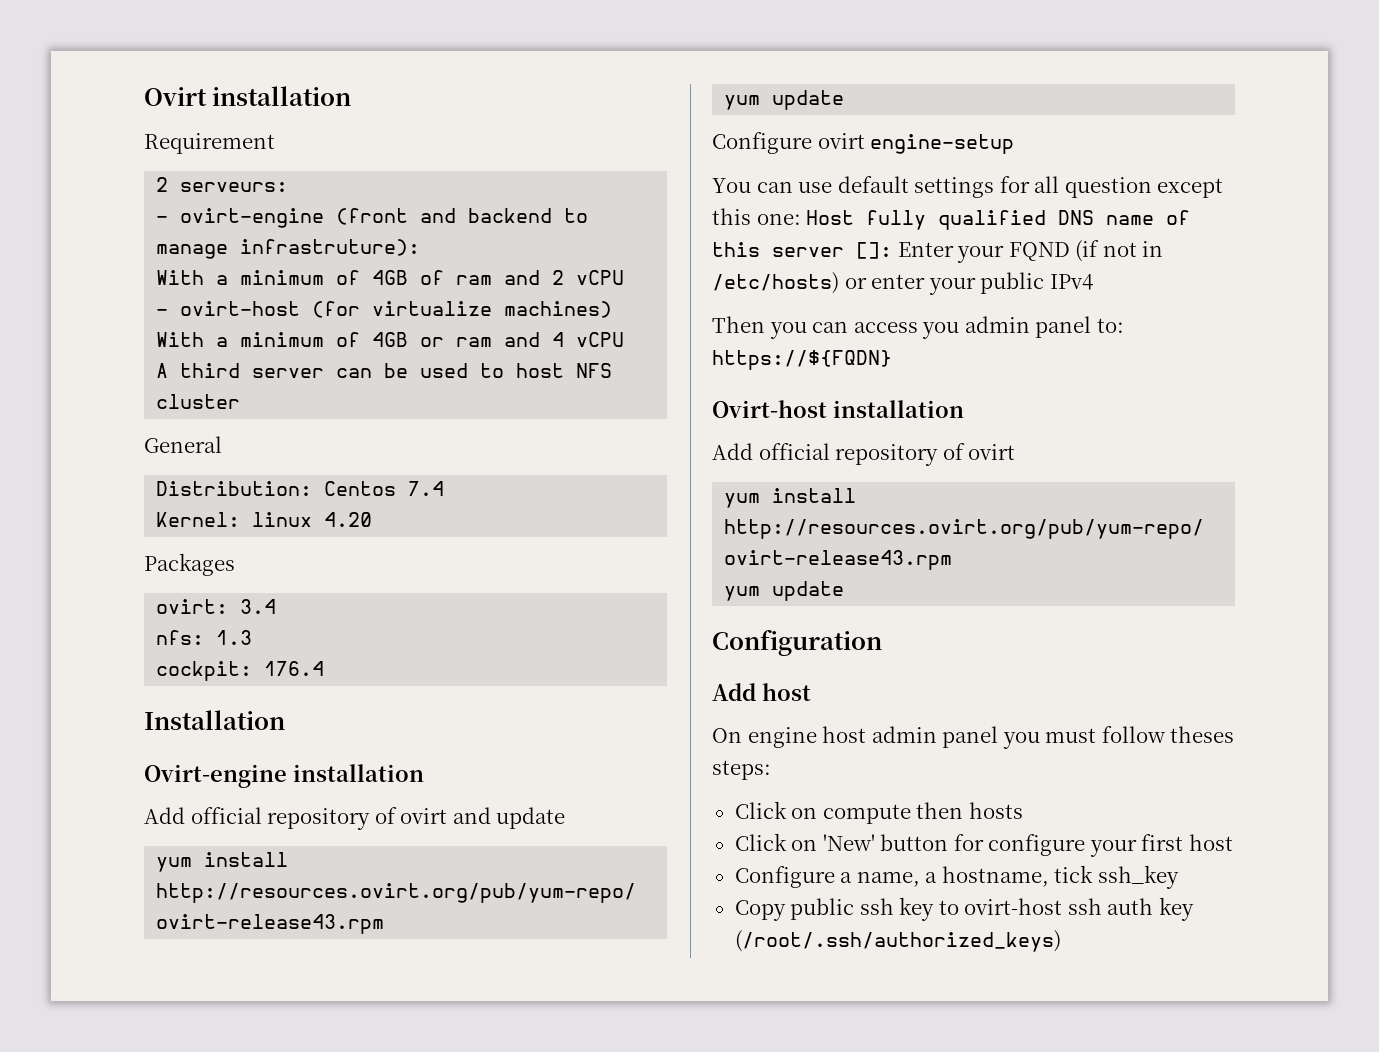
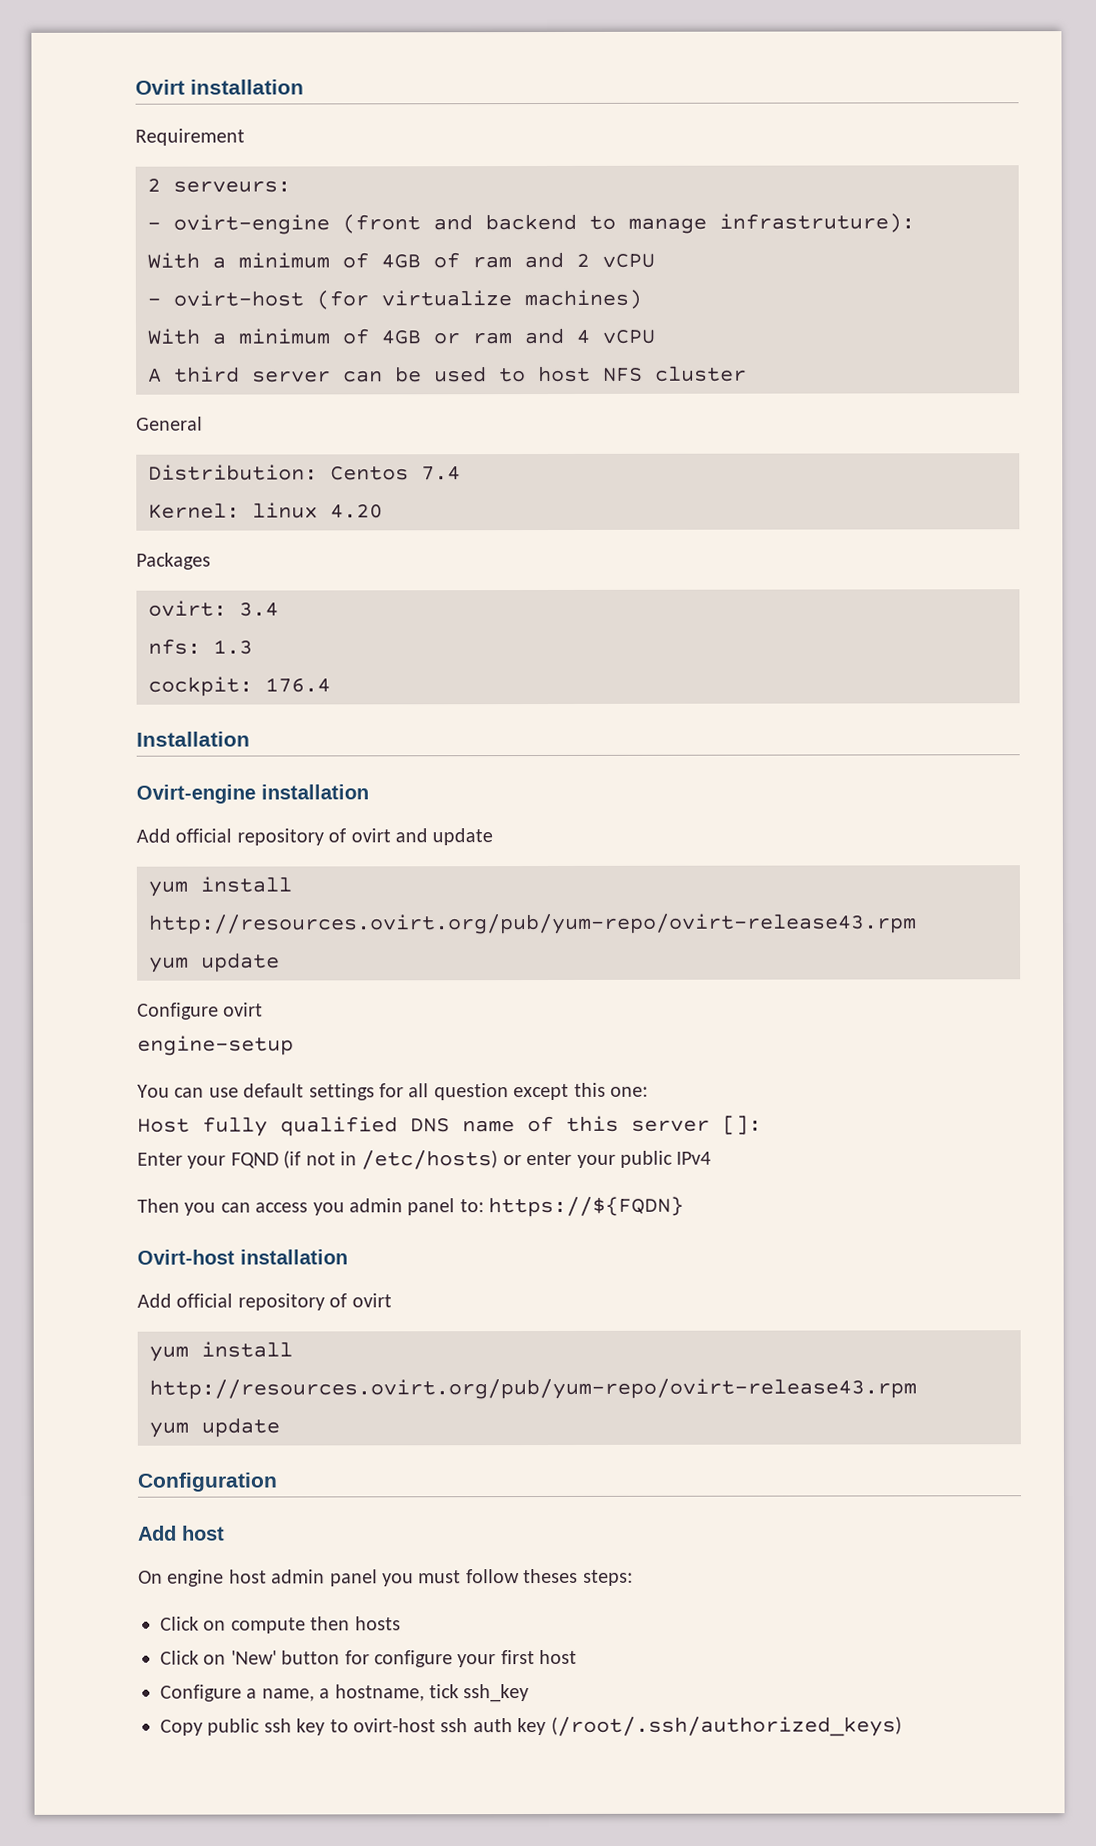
(865, 141) none -> (264, 1009) //
(801, 219) none -> (648, 1091) //
(892, 250) none -> (762, 1125) //

